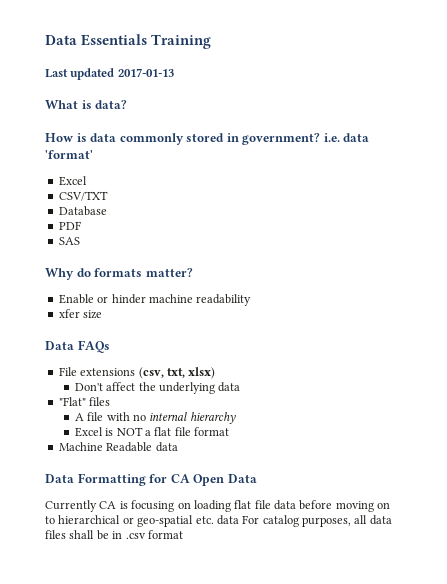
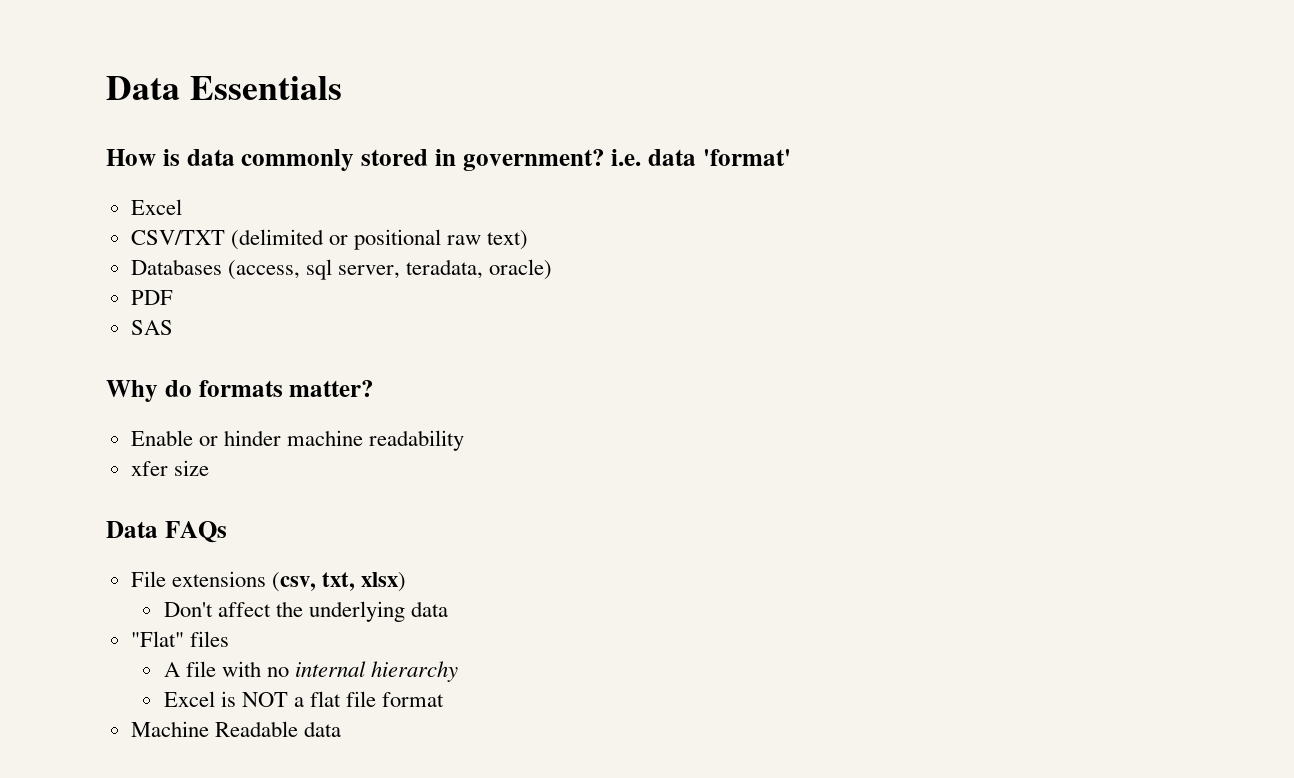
[151,34,212,49] [45,68,174,80] [45,100,128,109] Training // Last updated 2017-01-13 // What is data? -> (342, 88) none
[58,206,107,216] // Database -> [230,229,529,250] [130,259,553,280] (delimited or positional raw text) // Databases (access, sql server, teradata, oracle)
[45,473,257,486] [45,500,391,512] [45,515,392,527] [45,530,183,540] // Data Formatting for CA Open Data // Currently CA is focusing on loading flat file data before moving on to hierarchical or geo-spatial etc. data For catalog purposes, all data files shall be in .csv format -> (341, 729) none

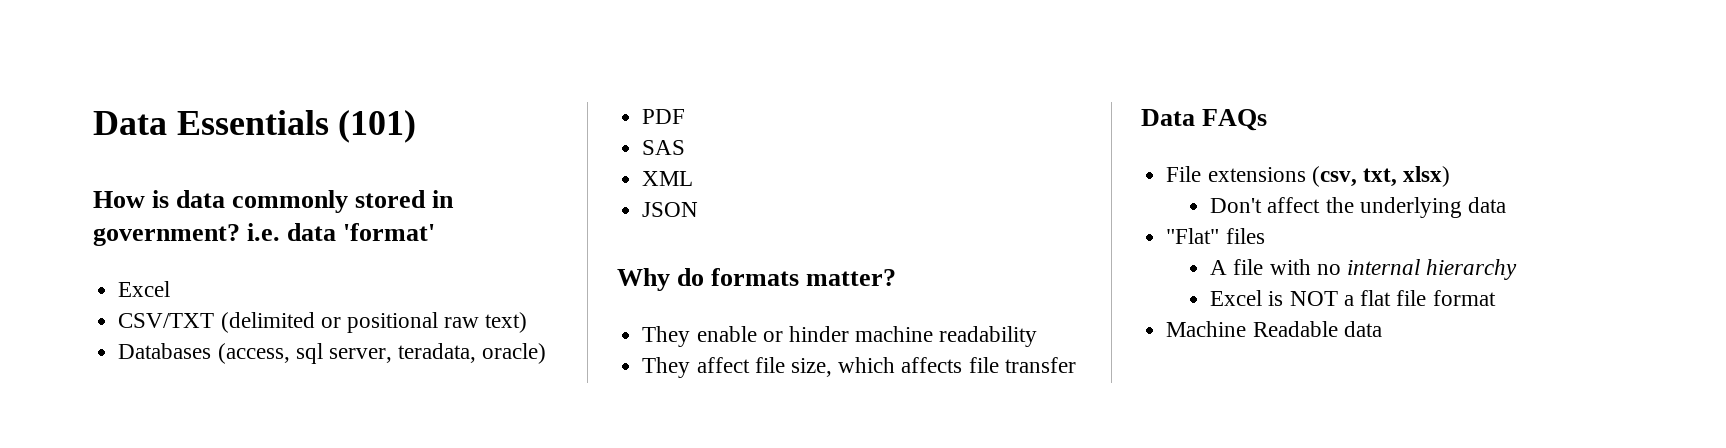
(342, 88) none -> [338,110,417,143] (101)
(173, 327) none -> [642,171,694,186] [642,202,699,217] // XML // JSON
[130,430,193,446] Enable -> [642,326,757,347] They enable
[130,460,209,476] xfer size -> [642,357,1076,378] They affect file size, which affects file transfer

